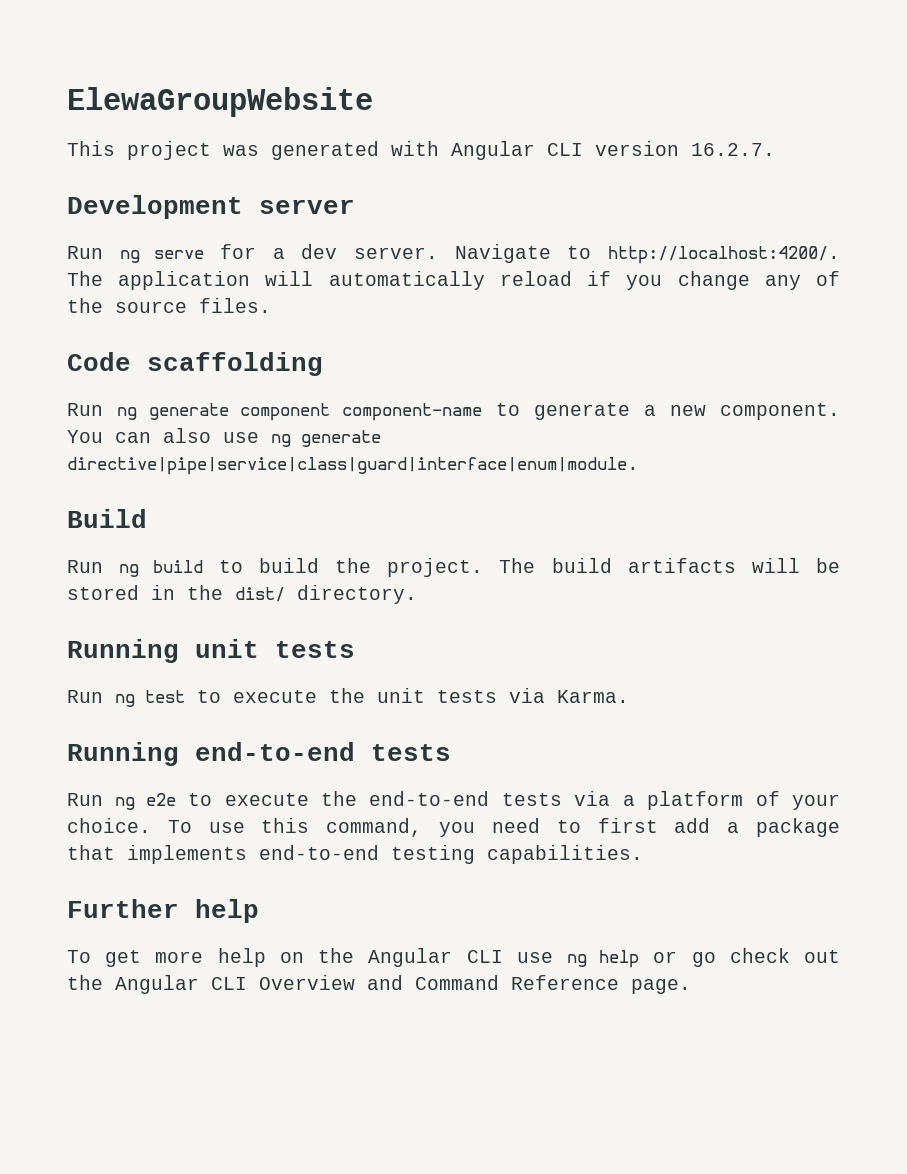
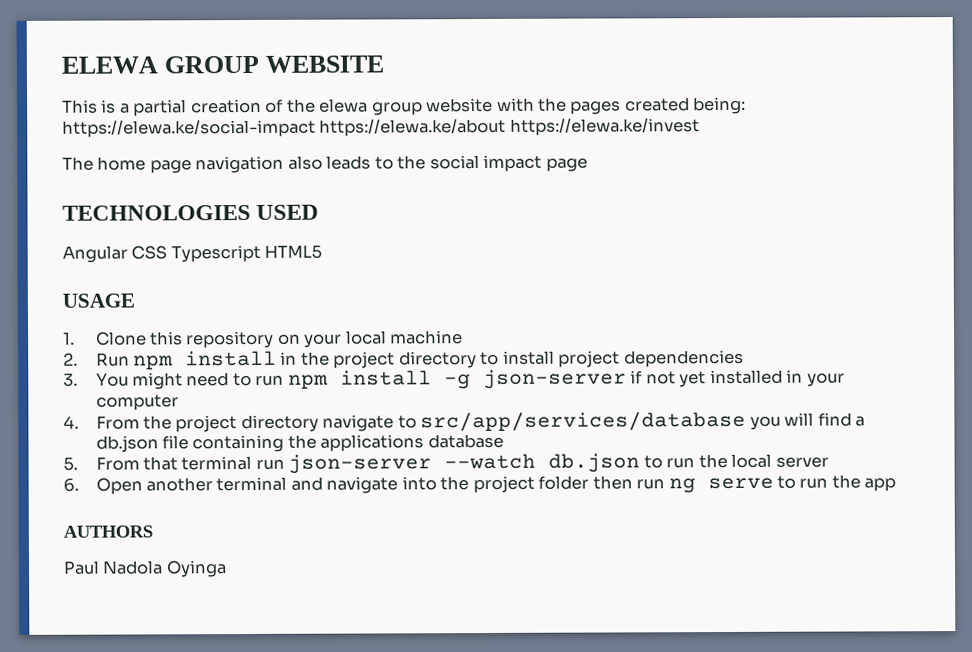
[67,87,373,117] [67,141,775,160] [67,195,355,219] [67,244,840,264] [67,271,840,290] [67,298,271,313] [67,352,323,376] [67,403,840,421] [67,428,381,447] [67,457,639,475] [67,509,147,528] [67,558,840,577] [67,585,417,604] [67,639,355,663] [67,688,629,707] [67,742,451,766] [67,791,840,810] [67,818,841,837] [67,845,643,864] [67,899,259,923] [67,948,840,968] [67,975,691,994] ElewaGroupWebsite // This project was generated with Angular CLI version 16.2.7. // Development server // Run ng serve for a dev server. Navigate to http://localhost:4200/. The application will automatically reload if you change any of the source files. // Code scaffolding // Run ng generate component component-name to generate a new component. You can also use ng generate directive|pipe|service|class|guard|interface|enum|module. // Build // Run ng build to build the project. The build artifacts will be stored in the dist/ directory. // Running unit tests // Run ng test to execute the unit tests via Karma. // Running end-to-end tests // Run ng e2e to execute the end-to-end tests via a platform of your choice. To use this command, you need to first add a package that implements end-to-end testing capabilities. // Further help // To get more help on the Angular CLI use ng help or go check out the Angular CLI Overview and Command Reference page. -> [61,55,385,74] [62,96,747,117] [62,118,700,138] [62,154,588,174] [62,204,320,221] [62,244,323,263] [62,293,135,308] [63,330,464,349] [63,349,744,370] [63,369,845,390] [95,394,179,411] [63,410,866,433] [95,433,504,453] [63,453,829,474] [63,474,897,495] [63,525,153,538] [63,560,227,578] ELEWA GROUP WEBSITE // This is a partial creation of the elewa group website with the pages created being: https://elewa.ke/social-impact https://elewa.ke/about https://elewa.ke/invest // The home page navigation also leads to the social impact page // TECHNOLOGIES USED // Angular CSS Typescript HTML5 // USAGE // 1. Clone this repository on your local machine // 2. Run npm install in the project directory to install project dependencies // 3. You might need to run npm install -g json-server if not yet installed in your computer // 4. From the project directory navigate to src/app/services/database you will find a db.json file containing the applications database // 5. From that terminal run json-server --watch db.json to run the local server // 6. Open another terminal and navigate into the project folder then run ng serve to run the app // AUTHORS // Paul Nadola Oyinga

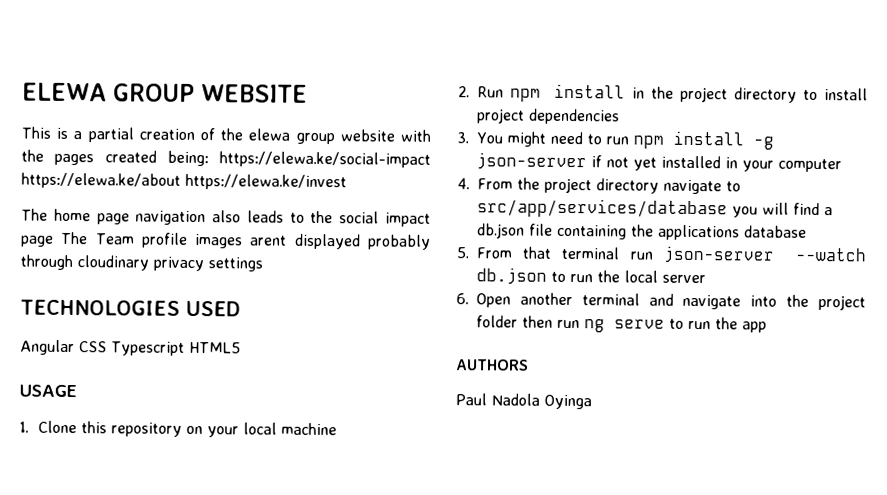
(588, 164) none -> [61,231,431,250] [20,254,263,272] The Team profile images arent displayed probably through cloudinary privacy settings

